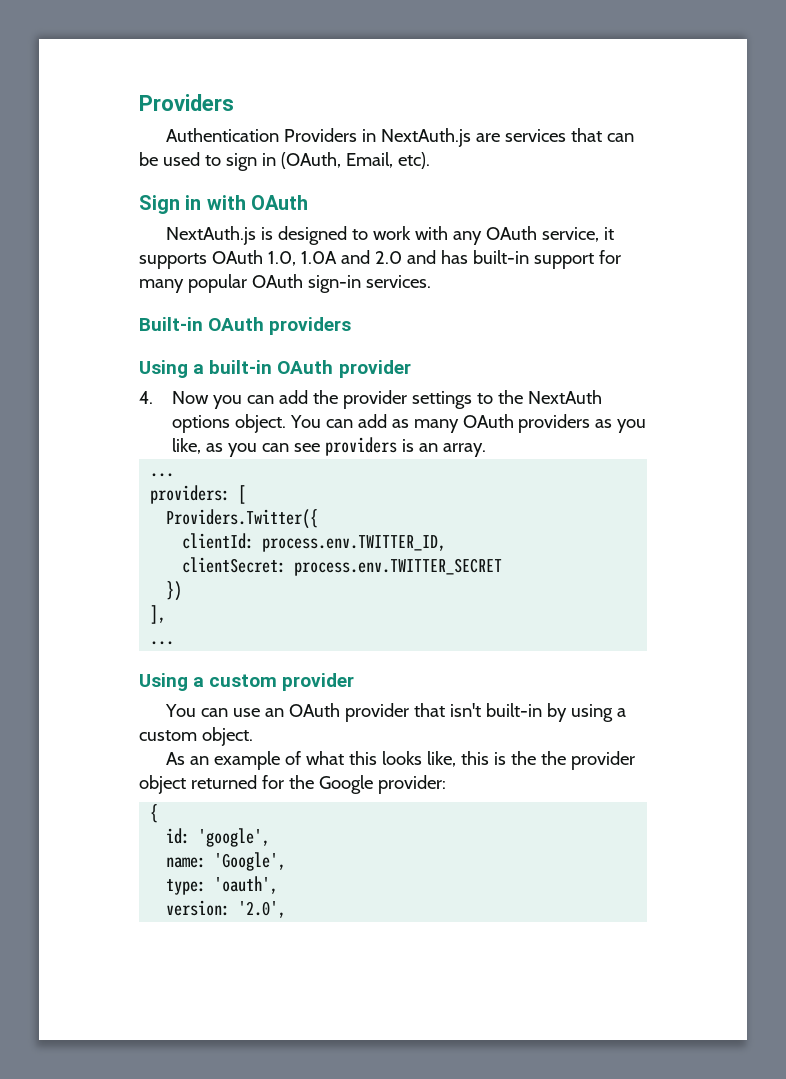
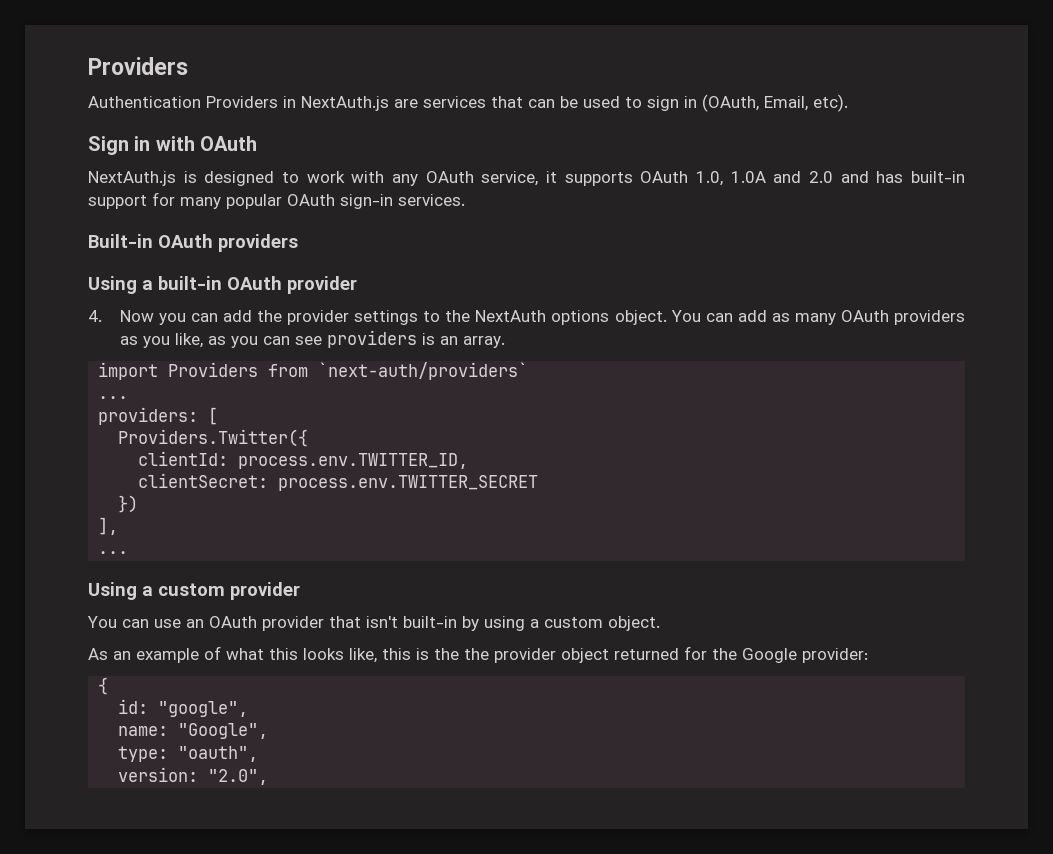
(486, 450) none -> [98,362,529,380] // import Providers from `next-auth/providers`
[198,828,271,847] 'google', -> [158,701,249,717] "google",
[214,852,287,871] 'Google', -> [178,723,269,739] "Google",
[214,876,279,894] 'oauth', -> [178,746,259,762] "oauth",
[238,901,287,918] '2.0', -> [208,769,269,785] "2.0",

